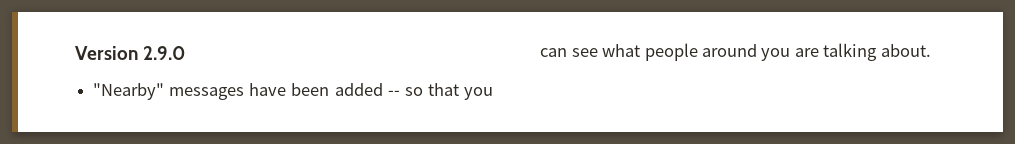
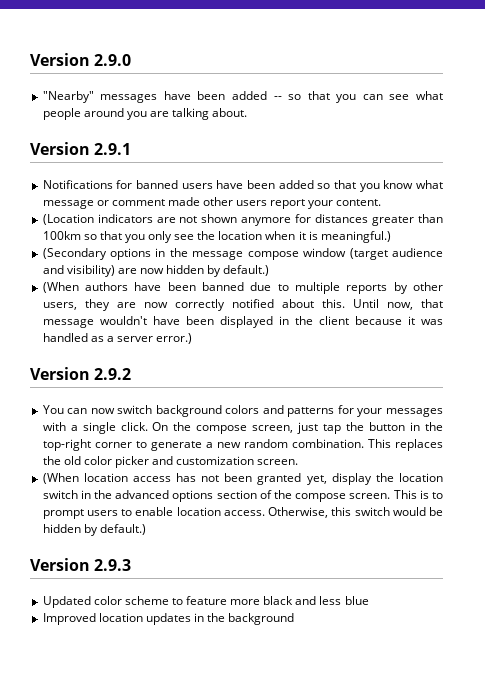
(931, 50) none -> [30,142,132,155] [42,180,444,192] [42,197,382,209] [42,214,443,226] [42,231,391,243] [42,248,443,260] [42,265,270,277] [42,282,443,294] [42,299,444,311] [42,316,444,328] [42,333,193,344] [30,367,132,380] [42,405,444,417] [42,422,443,434] [42,439,443,451] [42,456,299,468] [42,473,443,485] [42,490,443,502] [42,507,444,519] [42,524,146,536] [30,558,132,571] [42,596,369,608] [42,613,295,625] // Version 2.9.1 // Notifications for banned users have been added so that you know what message or comment made other users report your content. // (Location indicators are not shown anymore for distances greater than 100km so that you only see the location when it is meaningful.) // (Secondary options in the message compose window (target audience and visibility) are now hidden by default.) // (When authors have been banned due to multiple reports by other users, they are now correctly notified about this. Until now, that message wouldn't have been displayed in the client because it was handled as a server error.) // Version 2.9.2 // You can now switch background colors and patterns for your messages with a single click. On the compose screen, just tap the button in the top-right corner to generate a new random combination. This replaces the old color picker and customization screen. // (When location access has not been granted yet, display the location switch in the advanced options section of the compose screen. This is to prompt users to enable location access. Otherwise, this switch would be hidden by default.) // Version 2.9.3 // Updated color scheme to feature more black and less blue // Improved location updates in the background

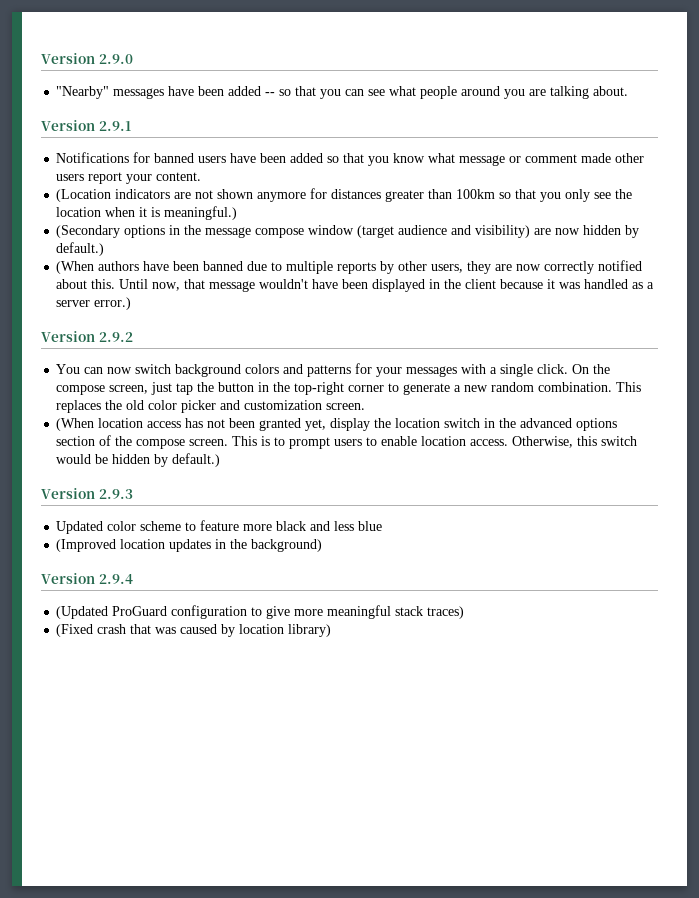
[42,613,96,625] Improved -> [56,539,117,552] (Improved
[228,613,295,625] background -> [251,539,323,552] [41,573,133,584] [56,605,465,619] [56,624,332,637] background) // Version 2.9.4 // (Updated ProGuard configuration to give more meaningful stack traces) // (Fixed crash that was caused by location library)

